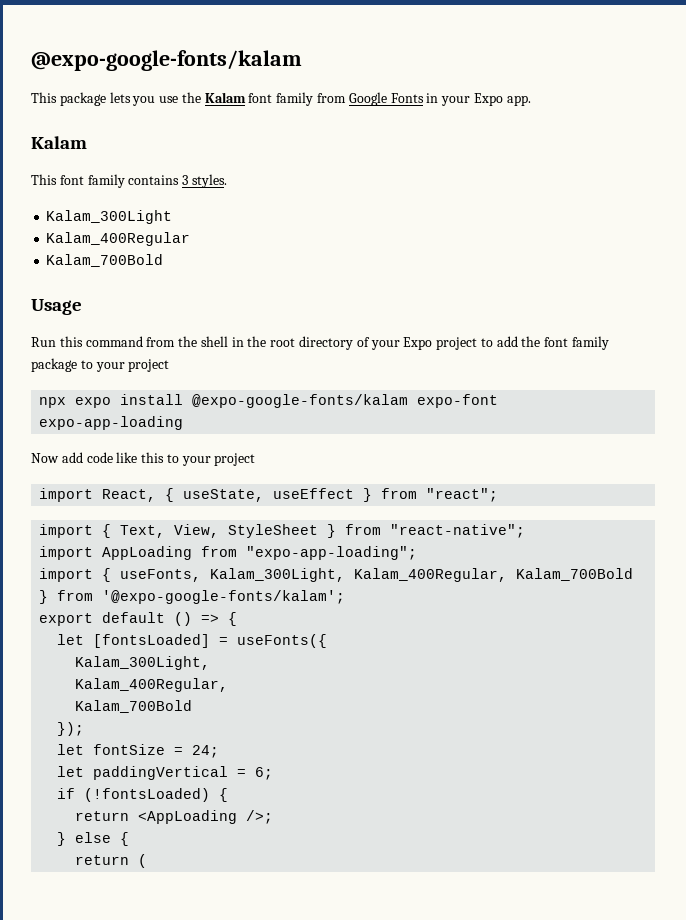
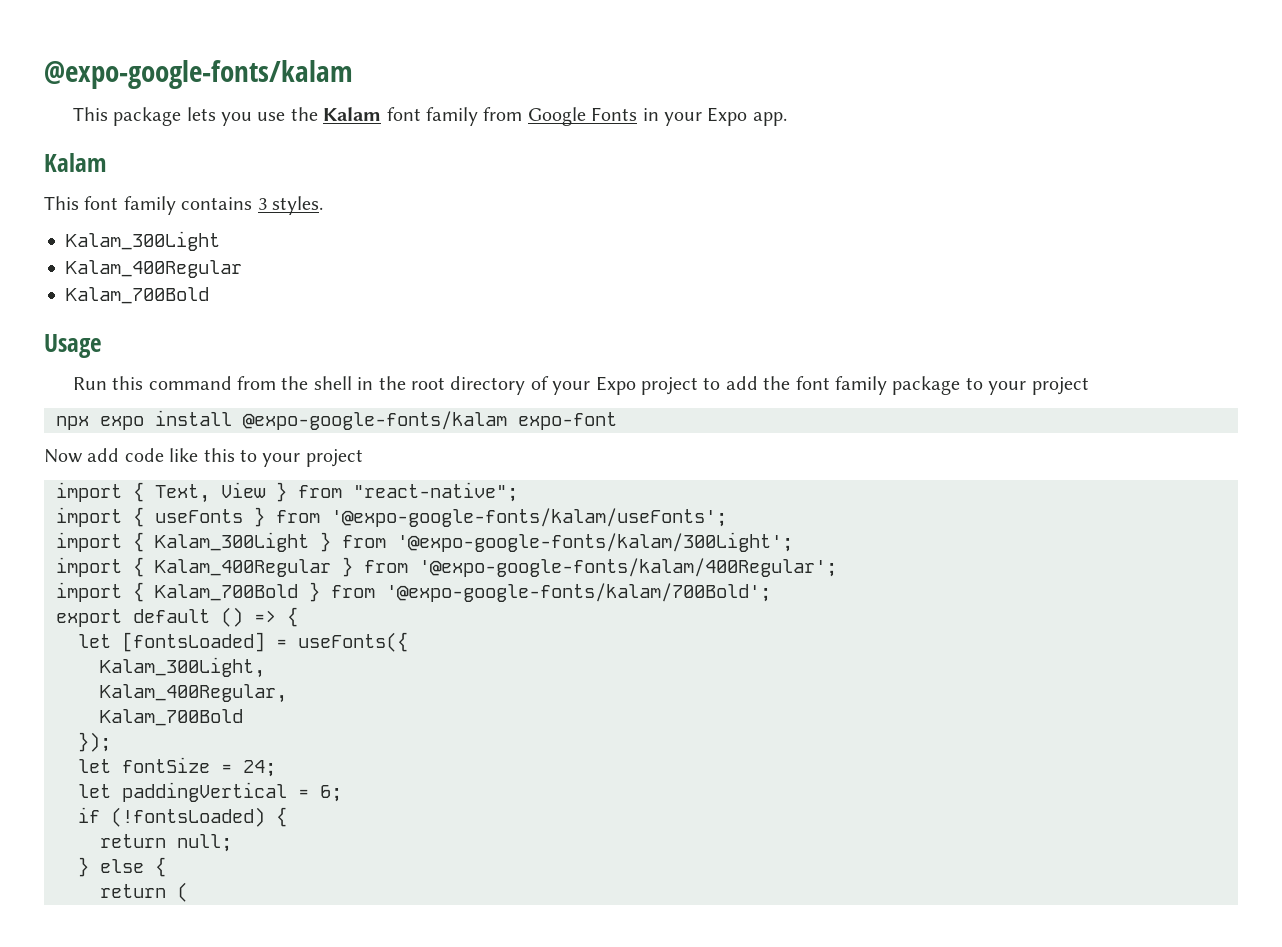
[39,416,184,430] expo-app-loading -> (617, 421) none
[39,488,499,502] // import React, { useState, useEffect } from "react"; -> (363, 458) none
[174,524,319,538] View, StyleSheet -> [221,482,266,498] View
[102,546,418,560] [39,568,508,582] AppLoading from "expo-app-loading"; // import { useFonts, Kalam_300Light, Kalam_400Regular, -> [133,507,727,527] [56,532,793,552] [56,557,837,577] [56,582,144,602] { useFonts } from '@expo-google-fonts/kalam/useFonts'; // import { Kalam_300Light } from '@expo-google-fonts/kalam/300Light'; // import { Kalam_400Regular } from '@expo-google-fonts/kalam/400Regular'; // import {
[102,590,346,604] '@expo-google-fonts/kalam'; -> [386,583,771,602] '@expo-google-fonts/kalam/700Bold';
[138,810,274,824] <AppLoading />; -> [177,834,232,852] null;

